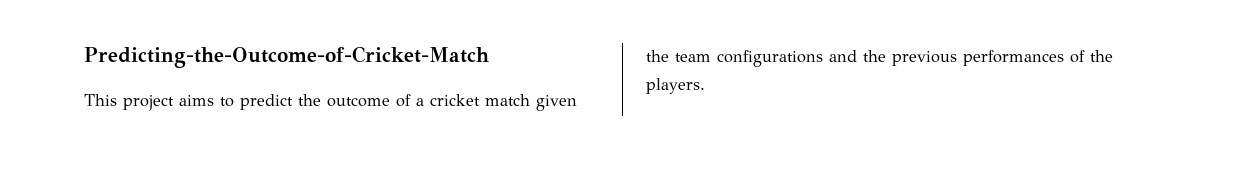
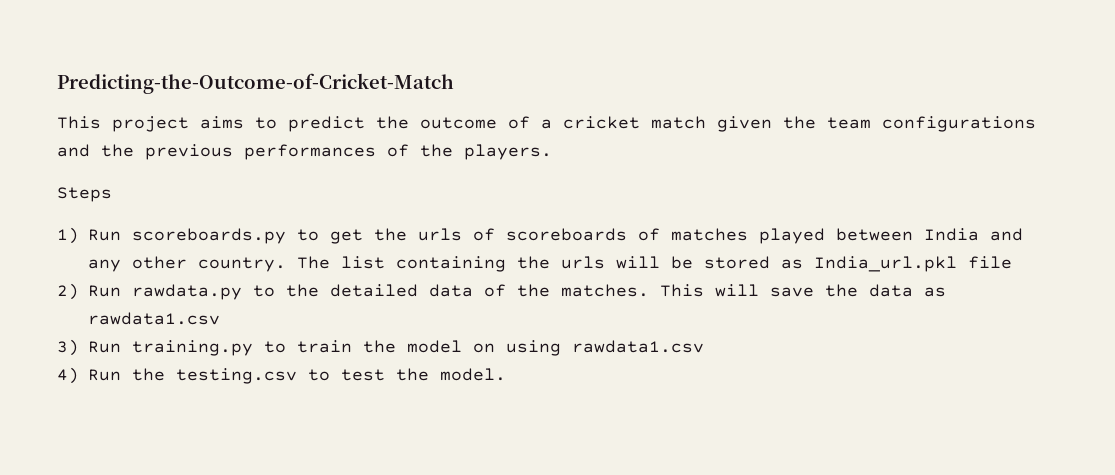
(705, 86) none -> [57,187,112,202] [57,227,1023,244] [88,256,1012,272] [57,283,946,300] [88,312,220,325] [57,339,704,356] [57,367,506,384] // Steps // 1) Run scoreboards.py to get the urls of scoreboards of matches played between India and any other country. The list containing the urls will be stored as India_url.pkl file // 2) Run rawdata.py to the detailed data of the matches. This will save the data as rawdata1.csv // 3) Run training.py to train the model on using rawdata1.csv // 4) Run the testing.csv to test the model.

